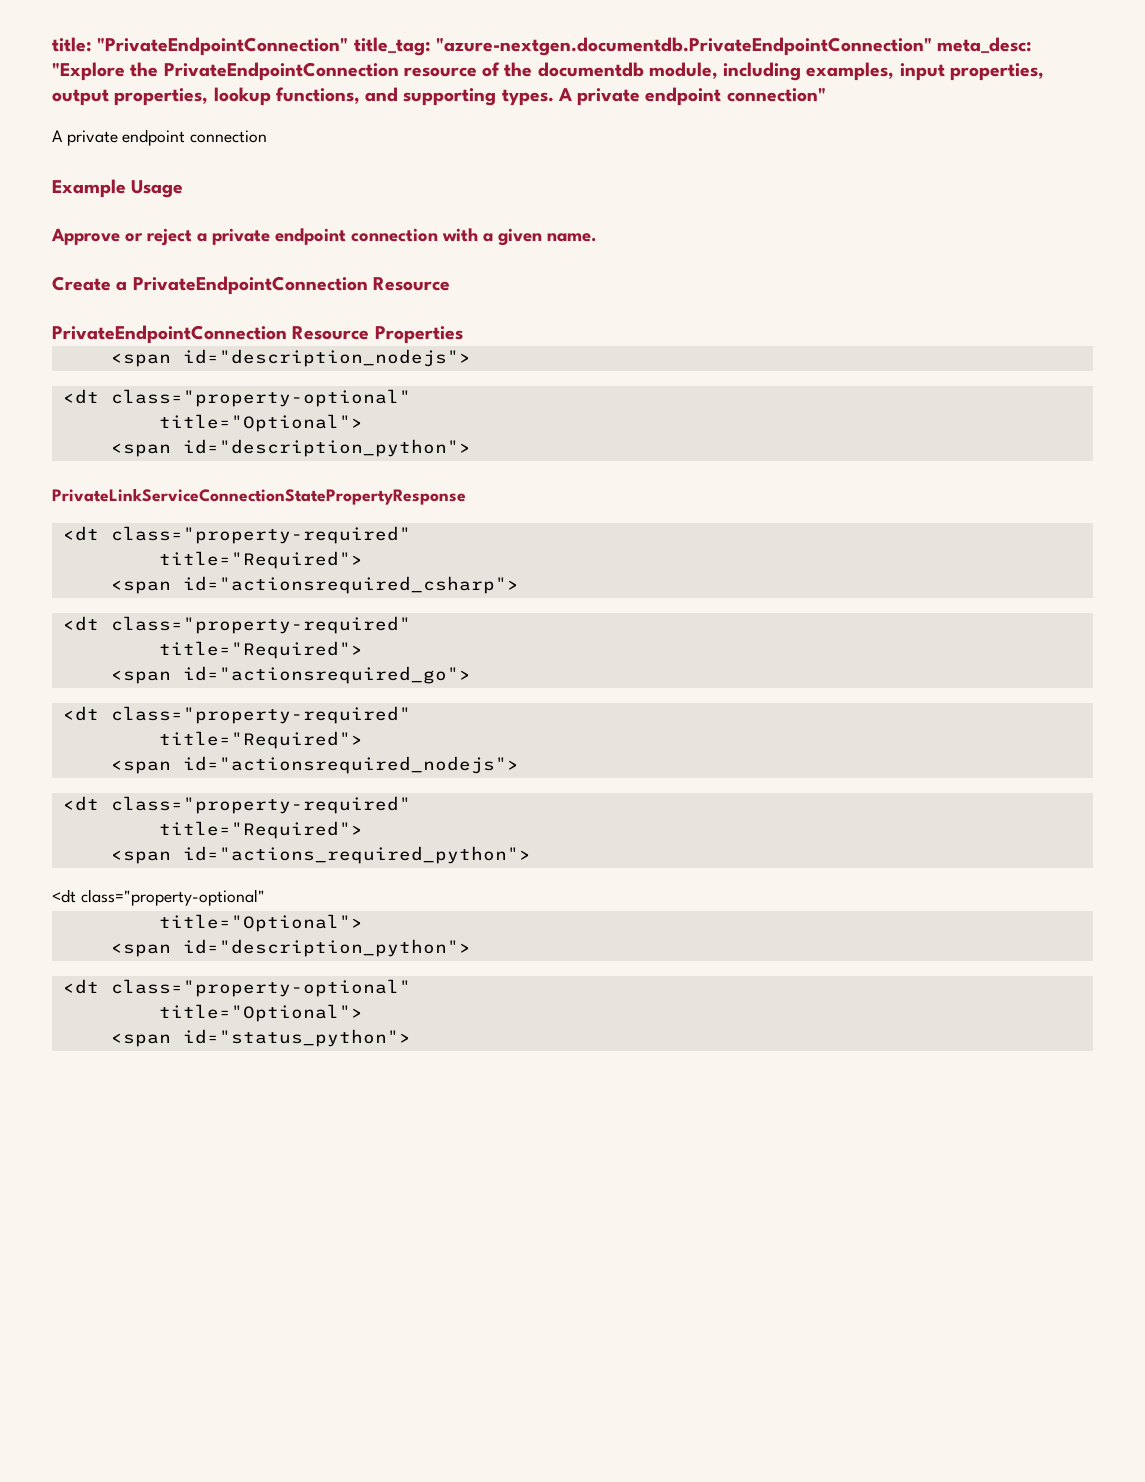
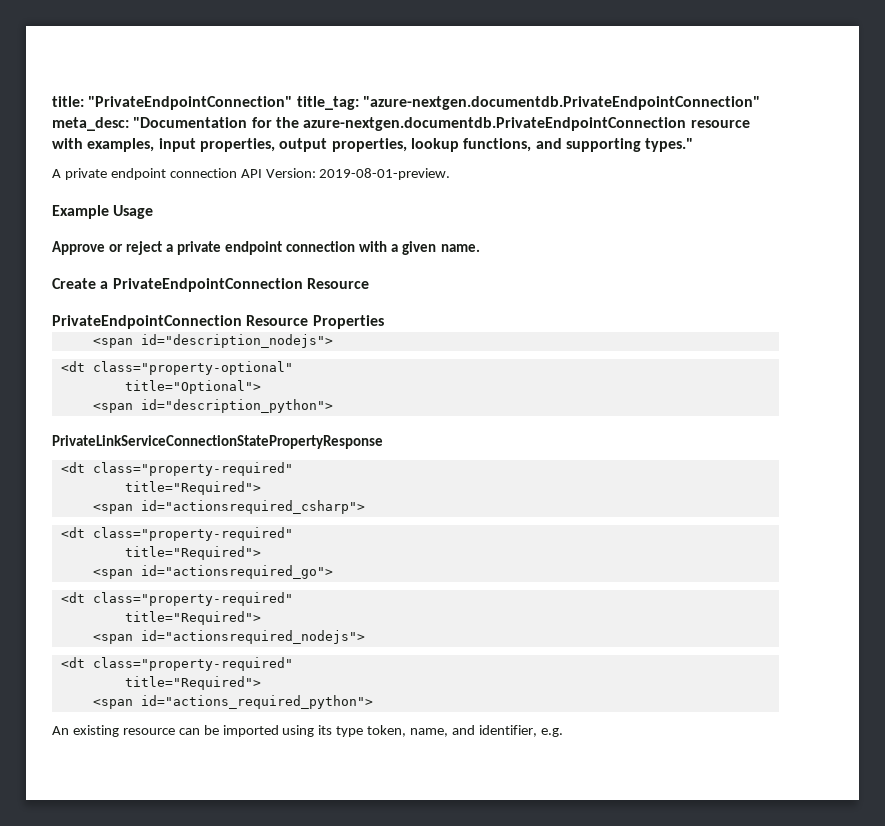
[52,62,802,81] "Explore the PrivateEndpointConnection resource of the documentdb module, including -> [133,117,750,131] [52,138,83,149] "Documentation for the azure-nextgen.documentdb.PrivateEndpointConnection resource with
[501,87,826,106] types. A private endpoint connection" -> [645,138,694,152] types."
(268, 136) none -> [240,168,451,180] API Version: 2019-08-01-preview.
[52,889,265,906] [158,914,363,932] [110,939,471,957] [62,979,411,997] [158,1004,363,1022] [110,1029,411,1047] <dt class="property-optional" // title="Optional"> // <span id="description_python"> // <dt class="property-optional" // title="Optional"> // <span id="status_python"> -> [52,725,563,737] An existing resource can be imported using its type token, name, and identifier, e.g.

